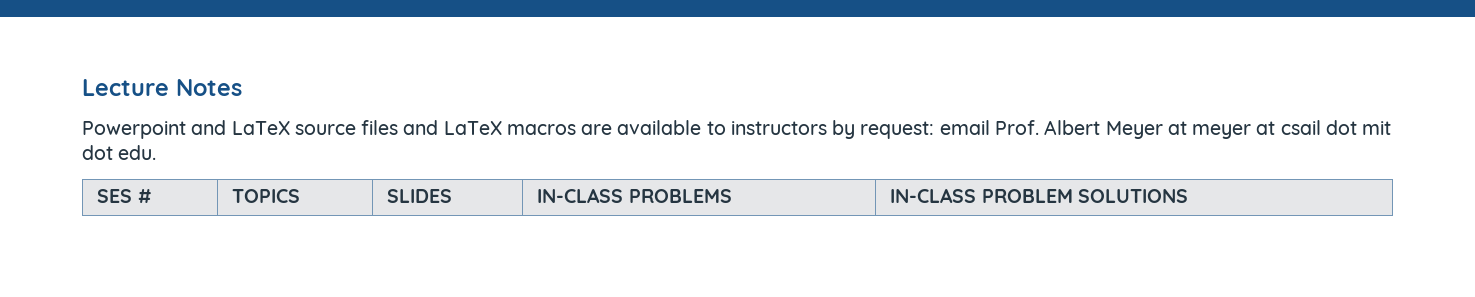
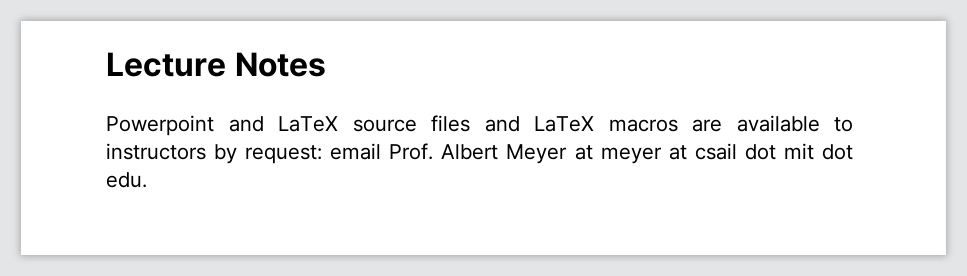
[97,189,152,203] [232,189,301,203] [387,189,453,203] [537,188,732,203] [890,188,1188,203] // SES # | TOPICS | SLIDES | IN-CLASS PROBLEMS | IN-CLASS PROBLEM SOLUTIONS -> (147, 180) none

